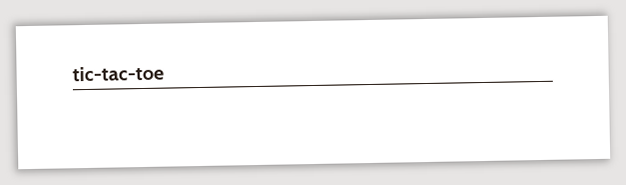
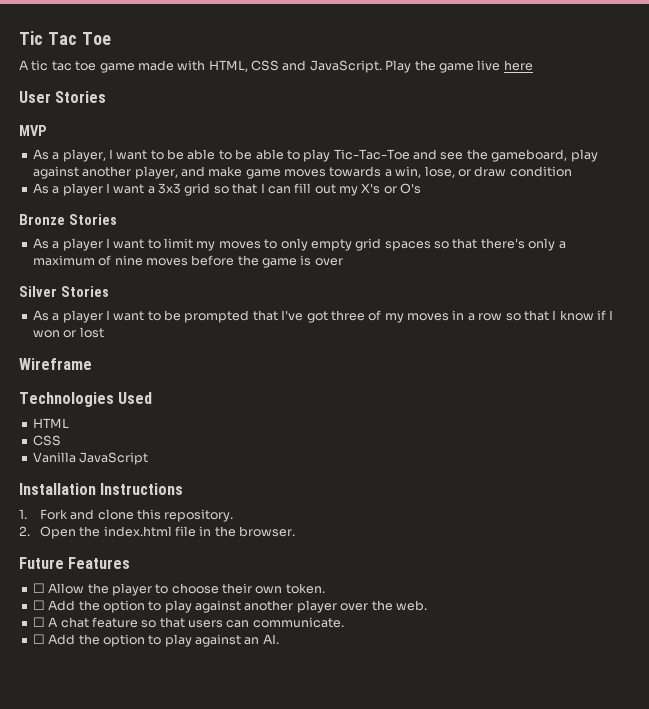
[72,65,164,82] tic-tac-toe -> [19,31,111,45] [19,60,533,73] [19,91,107,103] [19,125,47,136] [32,149,598,162] [32,166,572,179] [32,183,422,196] [19,214,117,225] [32,238,566,251] [32,255,343,268] [19,286,109,297] [32,310,614,323] [32,327,104,338] [19,358,92,370] [19,392,153,407] [32,418,69,428] [32,435,61,446] [32,452,149,465] [19,483,184,495] [19,509,234,522] [19,526,296,539] [19,557,131,569] [32,583,325,596] [32,600,427,613] [32,617,344,628] [32,634,279,647] Tic Tac Toe // A tic tac toe game made with HTML, CSS and JavaScript. Play the game live here // User Stories // MVP // As a player, I want to be able to be able to play Tic-Tac-Toe and see the gameboard, play against another player, and make game moves towards a win, lose, or draw condition // As a player I want a 3x3 grid so that I can fill out my X's or O's // Bronze Stories // As a player I want to limit my moves to only empty grid spaces so that there's only a maximum of nine moves before the game is over // Silver Stories // As a player I want to be prompted that I've got three of my moves in a row so that I know if I won or lost // Wireframe // Technologies Used // HTML // CSS // Vanilla JavaScript // Installation Instructions // 1. Fork and clone this repository. // 2. Open the index.html file in the browser. // Future Features // ☐ Allow the player to choose their own token. // ☐ Add the option to play against another player over the web. // ☐ A chat feature so that users can communicate. // ☐ Add the option to play against an AI.

